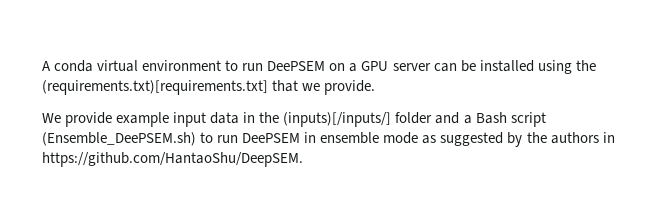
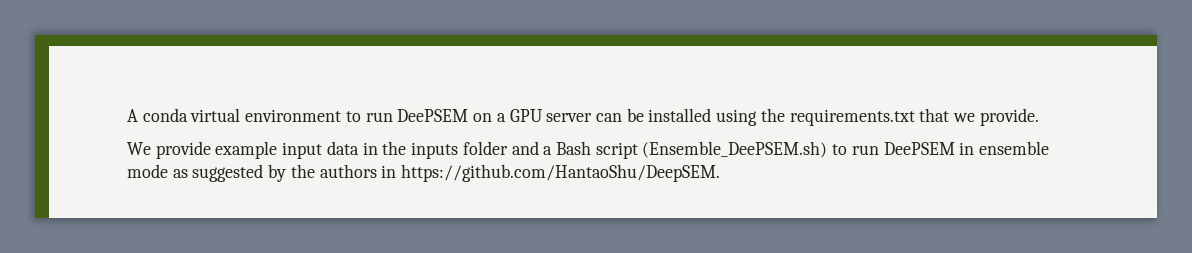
[42,80,268,95] (requirements.txt)[requirements.txt] -> [789,109,915,126] requirements.txt
[283,112,392,127] (inputs)[/inputs/] -> [411,142,459,159] inputs

